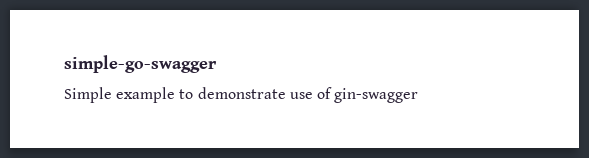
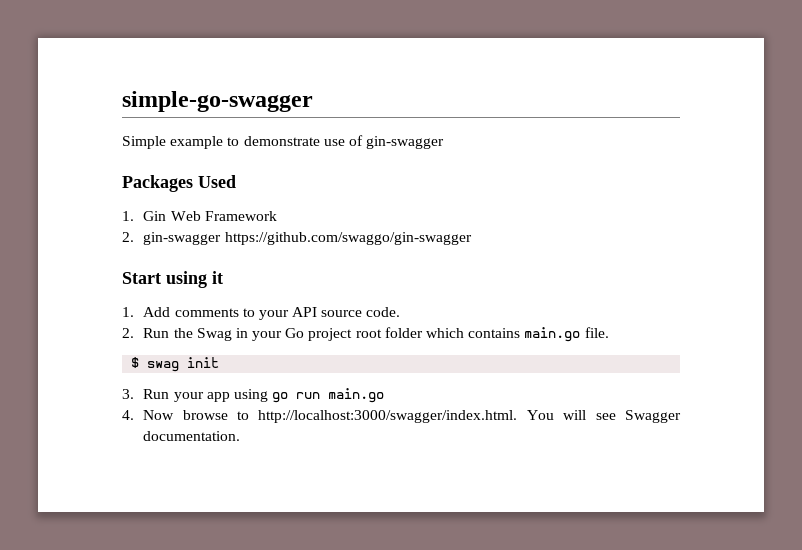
(419, 95) none -> [122,175,236,192] [122,211,277,221] [122,232,472,245] [122,271,223,288] [122,307,401,320] [122,327,609,342] [131,357,220,372] [122,388,385,403] [122,410,681,423] [143,431,241,441] // Packages Used // 1. Gin Web Framework // 2. gin-swagger https://github.com/swaggo/gin-swagger // Start using it // 1. Add comments to your API source code. // 2. Run the Swag in your Go project root folder which contains main.go file. // $ swag init // 3. Run your app using go run main.go // 4. Now browse to http://localhost:3000/swagger/index.html. You will see Swagger documentation.

